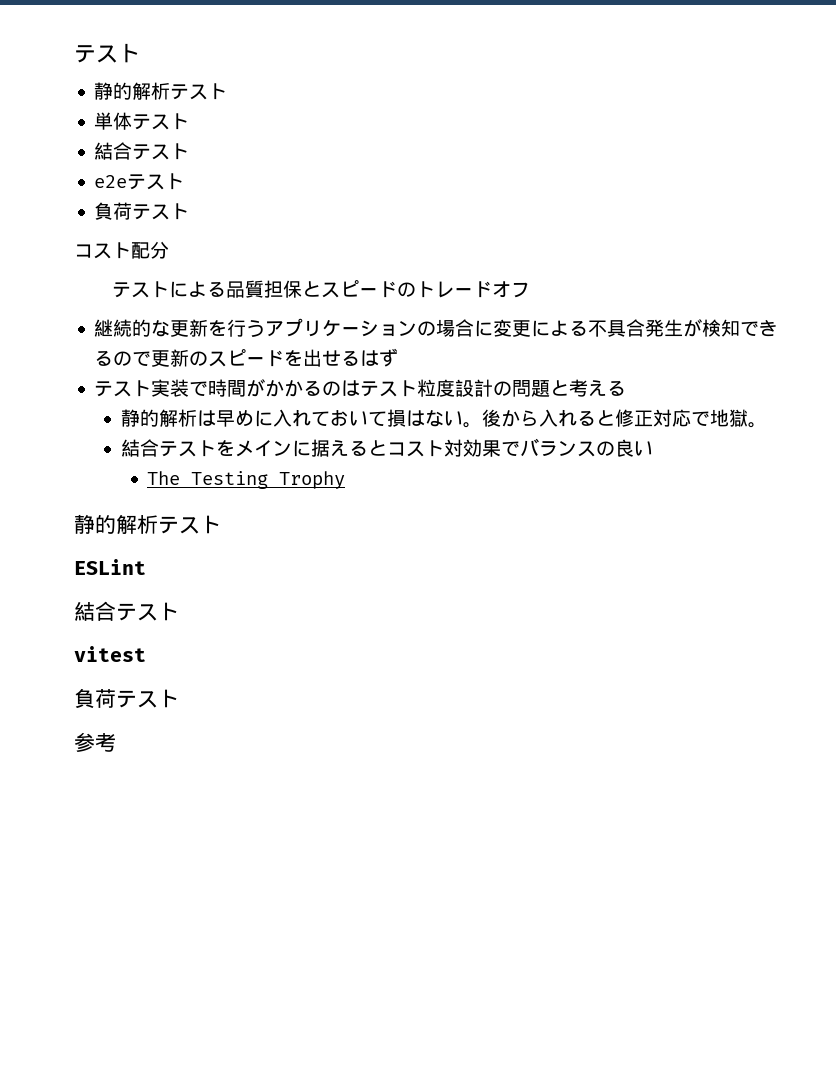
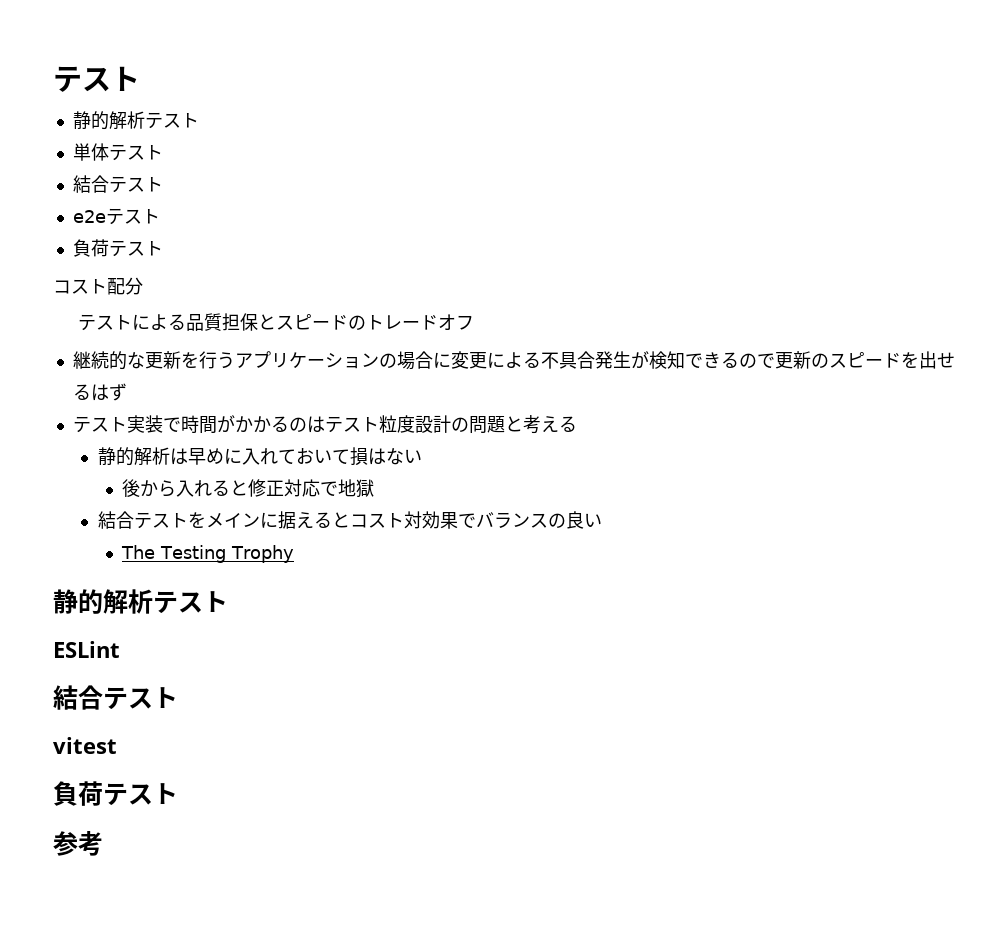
[462,422,482,428] 。 -> (422, 456) //
[747,422,767,428] 。 -> (375, 488) none

